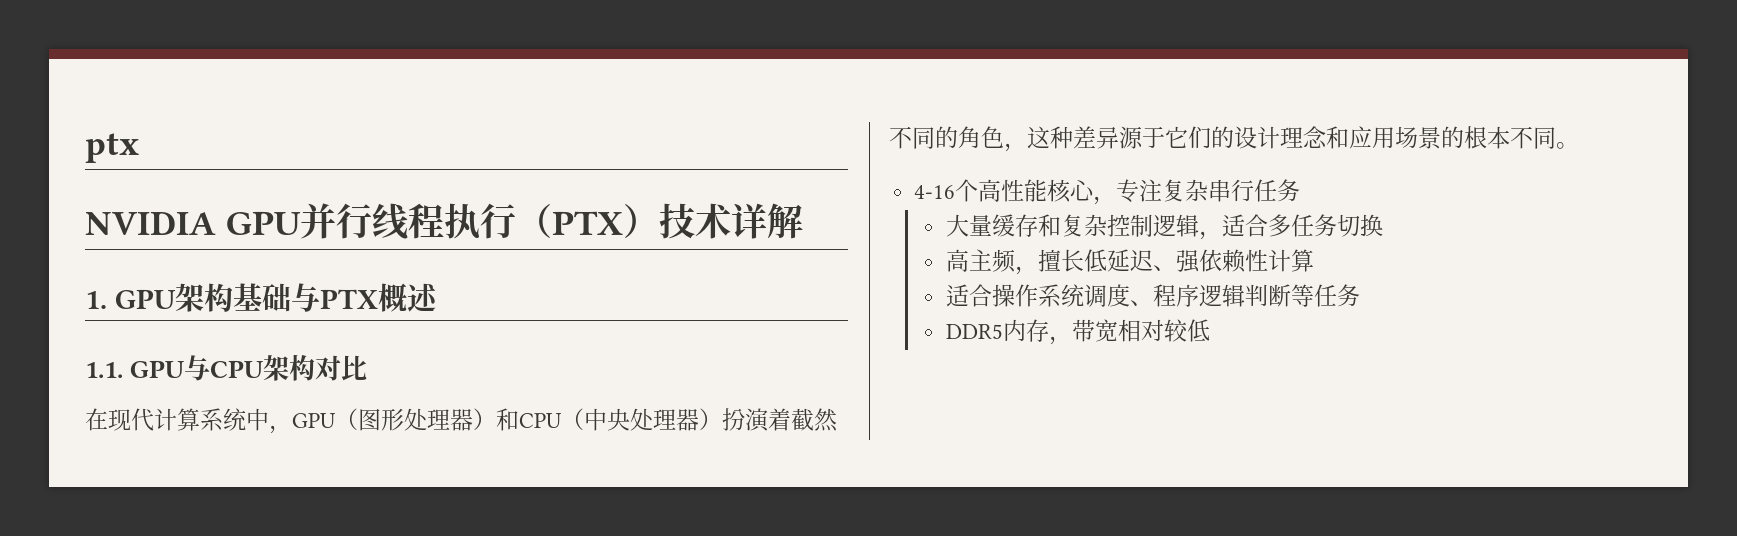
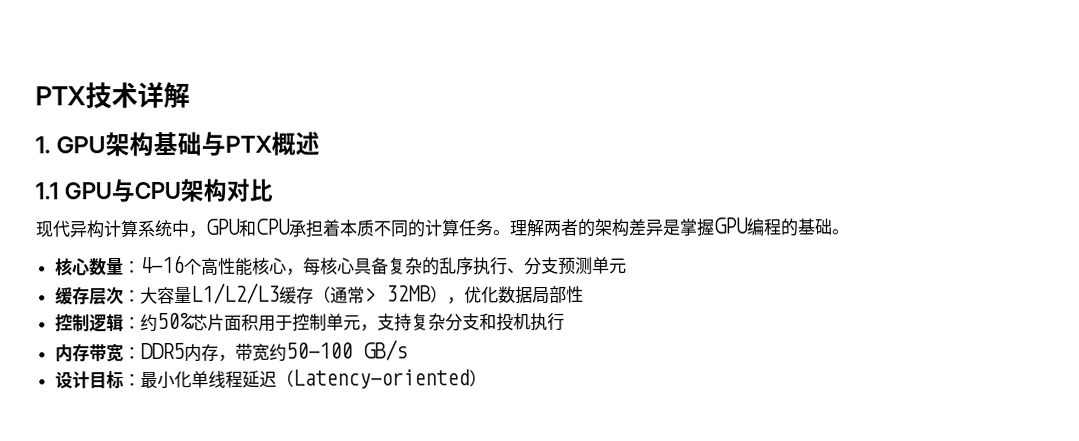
[85,133,139,163] [85,203,659,240] ptx // NVIDIA GPU并行线程执行（PTX） -> [35,86,86,106] PTX
[85,362,123,378] 1.1. -> [35,182,59,200] 1.1
[85,408,154,431] 在现代 -> [36,220,105,239] 现代异构
[335,408,838,432] [889,126,1579,152] （图形处理器）和CPU（中央处理器）扮演着截然不同的角色，这种差异源于它们的设计理念和应用场景的根本不同。 // -> [238,217,850,238] [54,258,141,277] 和CPU承担着本质不同的计算任务。理解两者的架构差异是掌握GPU编程的基础。 // 核心数量：
[1116,179,1301,203] [945,214,1383,240] [945,249,1314,275] [945,284,1360,307] [945,319,1210,345] 专注复杂串行任务 // 大量缓存和复杂控制逻辑，适合多任务切换 // 高主频，擅长低延迟、强依赖性计算 // 适合操作系统调度、程序逻辑判断等任务 // DDR5内存，带宽相对较低 -> [302,256,627,276] [54,282,584,306] [54,312,565,333] [54,339,408,363] [54,369,487,390] 每核心具备复杂的乱序执行、分支预测单元 // 缓存层次：大容量L1/L2/L3缓存（通常> 32MB），优化数据局部性 // 控制逻辑：约50%芯片面积用于控制单元，支持复杂分支和投机执行 // 内存带宽：DDR5内存，带宽约50-100 GB/s // 设计目标：最小化单线程延迟（Latency-oriented）

